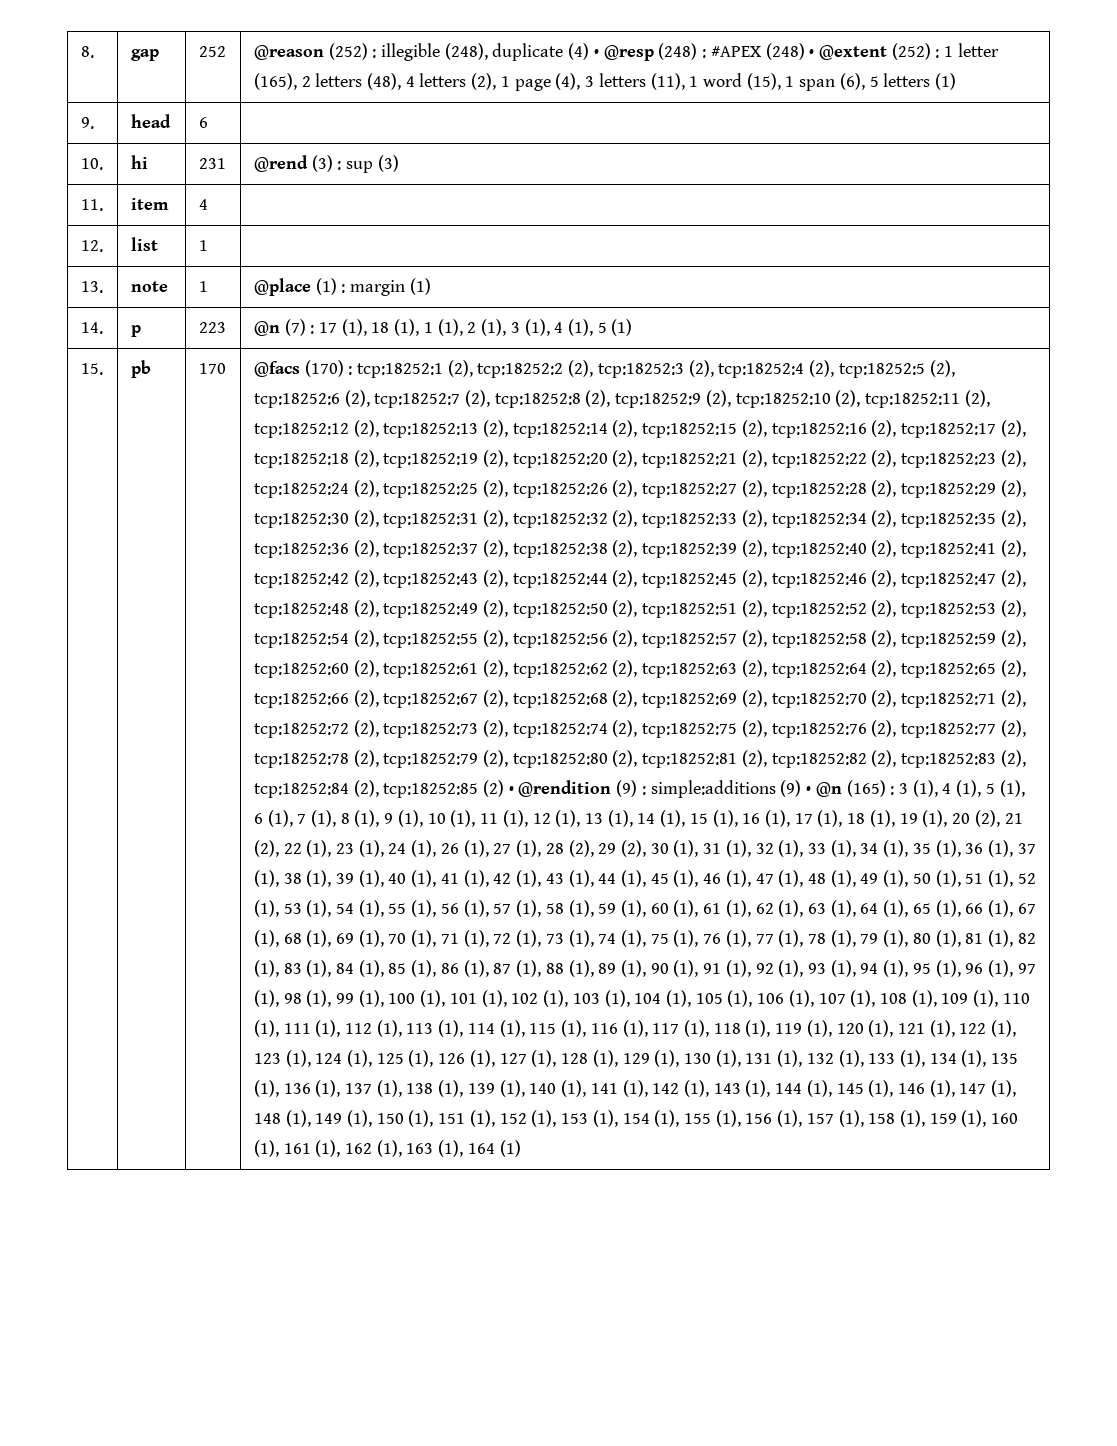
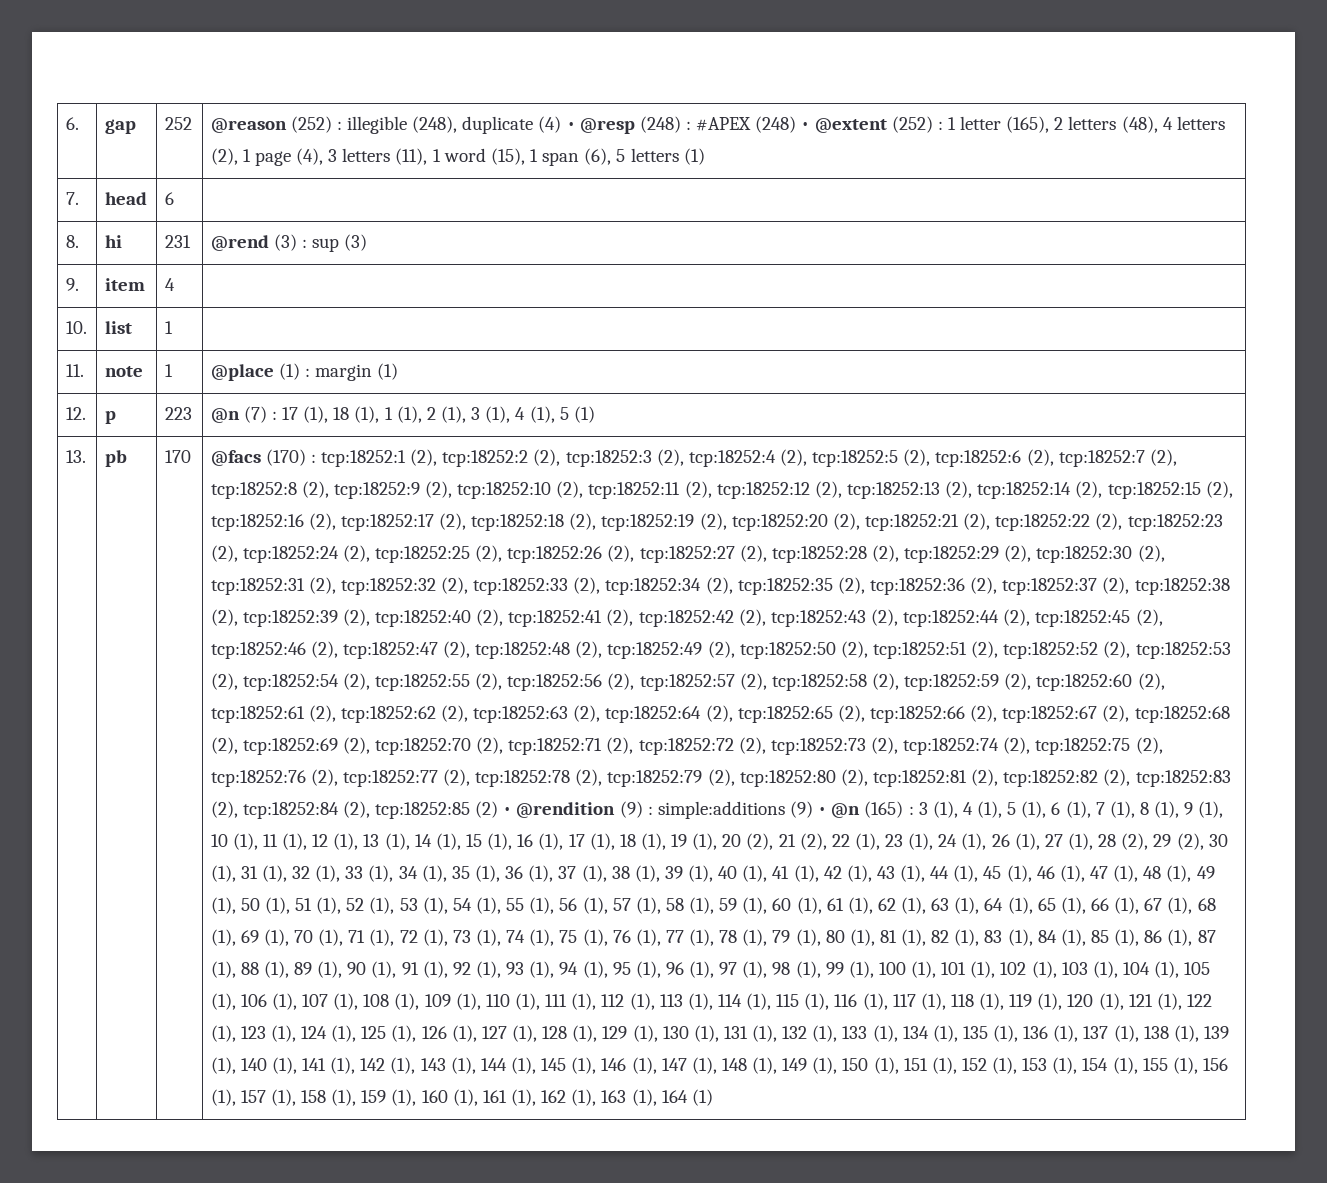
[80,46,94,58] 8. -> [65,117,79,130] 6.
[80,117,94,129] 9. -> [65,192,79,205] 7.
[80,158,103,170] 10. -> [65,235,79,248] 8.
[80,199,103,211] 11. -> [65,278,79,291] 9.
[80,240,103,252] 12. -> [65,321,87,334] 10.
[80,281,103,293] 13. -> [65,364,84,377] 11.
[80,322,103,334] 14. -> [65,407,86,420] 12.
[80,363,103,375] 15. -> [65,450,86,463] 13.

